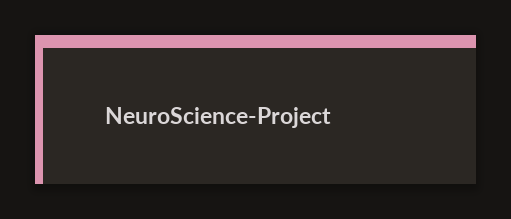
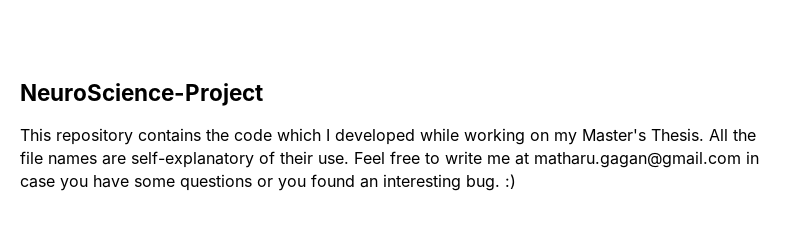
(331, 117) none -> [20,128,756,145] [20,151,759,168] [20,174,516,191] // This repository contains the code which I developed while working on my Master's Thesis. All the file names are self-explanatory of their use. Feel free to write me at matharu.gagan@gmail.com in case you have some questions or you found an interesting bug. :)

